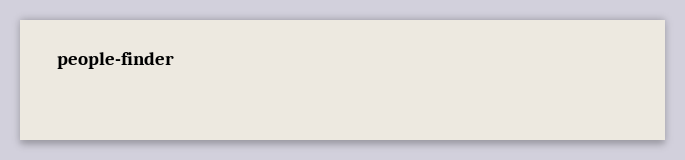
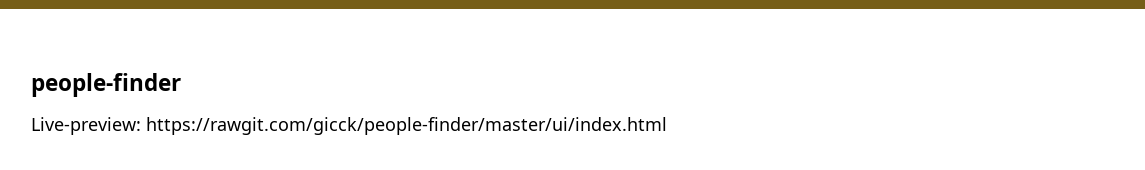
(174, 60) none -> [31,117,667,135] // Live-preview: https://rawgit.com/gicck/people-finder/master/ui/index.html

